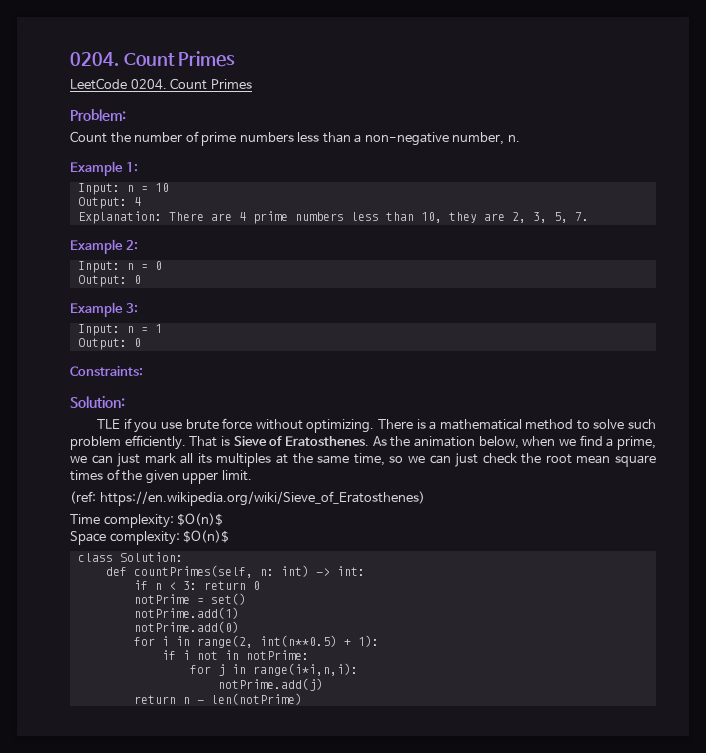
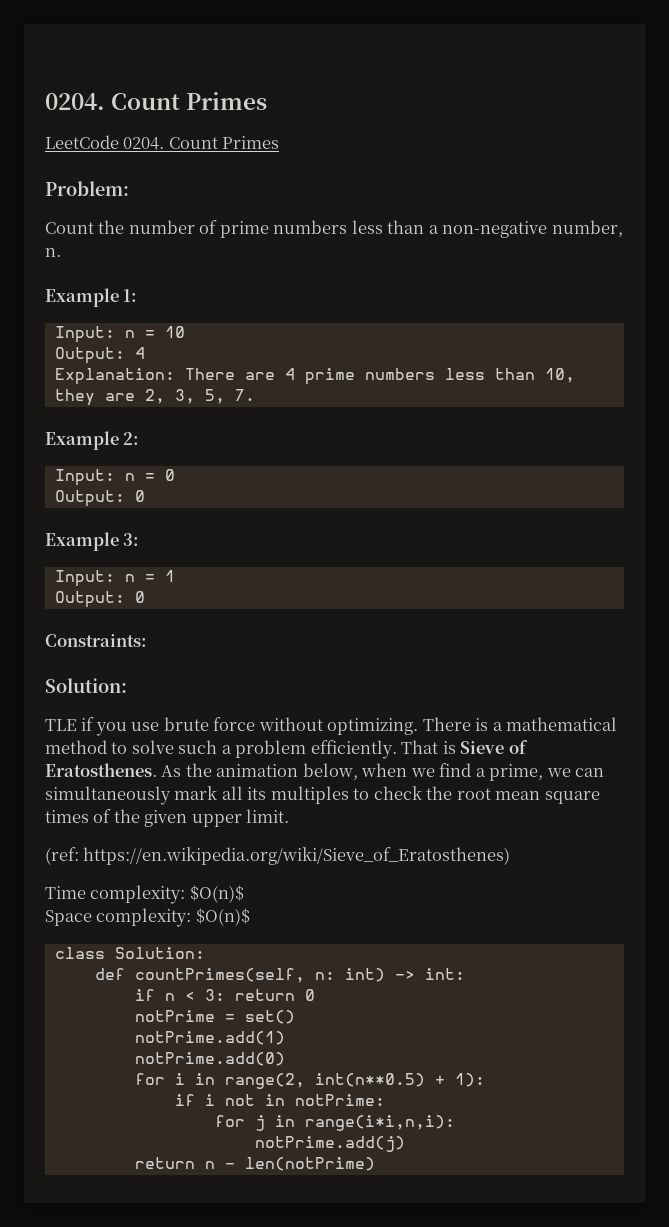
(656, 424) none -> [221,745,232,754] a
[117,453,141,467] just -> [45,786,171,805] simultaneously
[276,453,479,467] at the same time, so we can just -> [353,788,370,800] to

